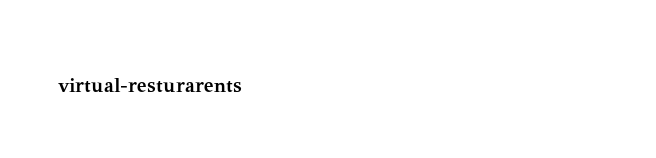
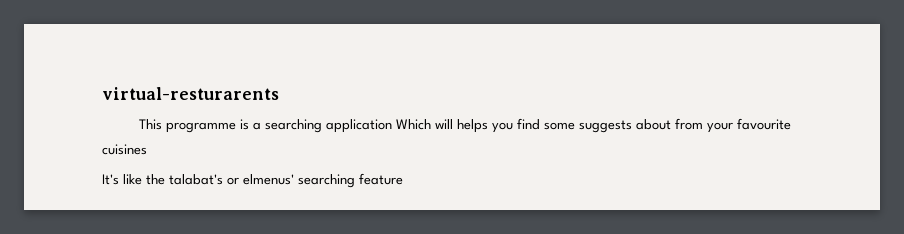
(242, 85) none -> [138,118,791,133] [102,144,147,155] [102,173,403,188] // This programme is a searching application Which will helps you find some suggests about from your favourite cuisines // It's like the talabat's or elmenus' searching feature

